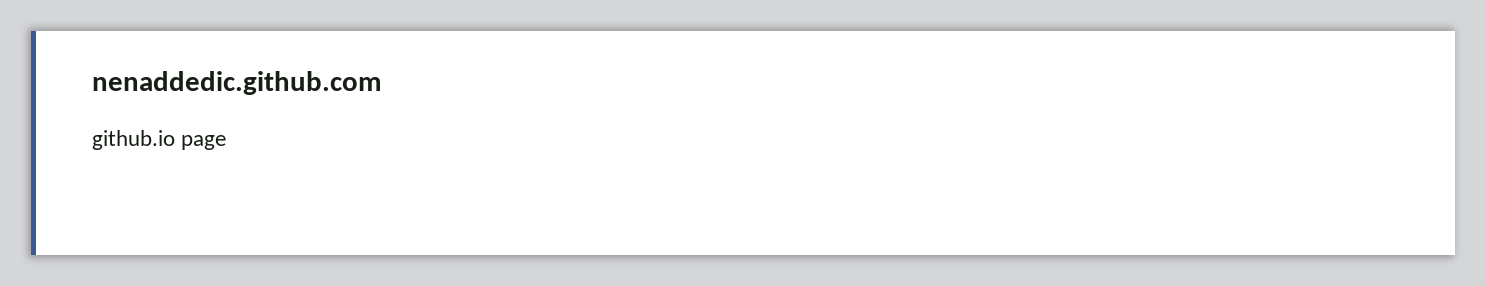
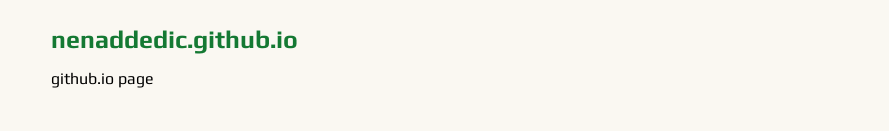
[92,71,382,95] nenaddedic.github.com -> [51,30,298,54] nenaddedic.github.io

